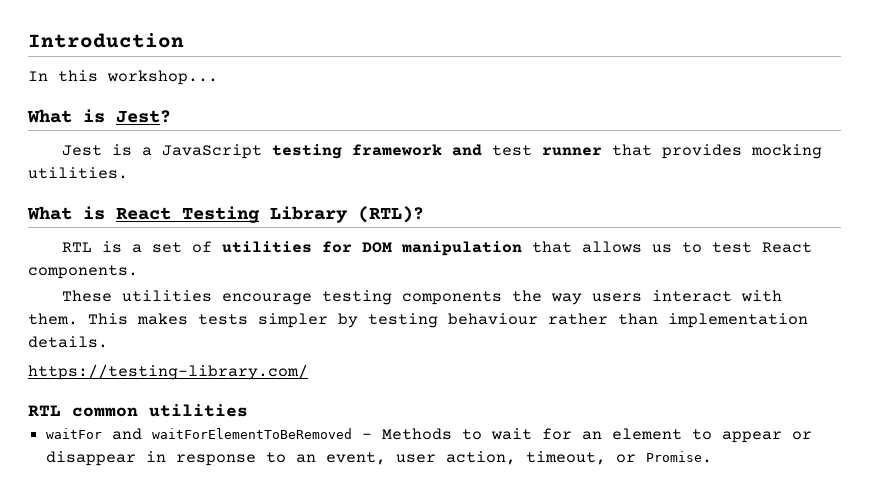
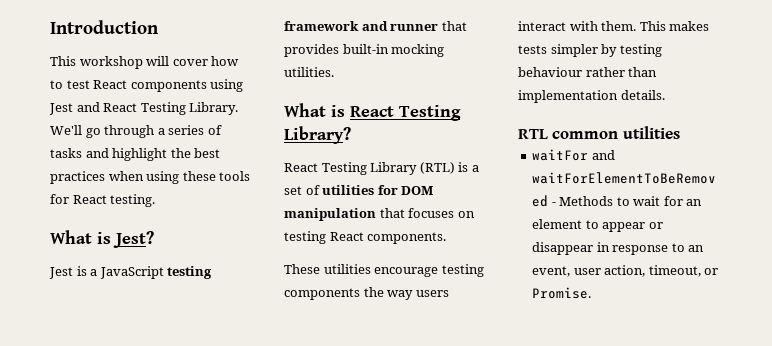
[28,70,218,85] In this workshop... -> [50,56,240,69] [50,79,244,92] [49,102,239,115] [50,125,222,138] [50,148,221,161] [50,171,251,184] [50,194,156,207] This workshop will cover how to test React components using Jest and React Testing Library. We'll go through a series of tasks and highlight the best practices when using these tools for React testing.
[491,145,532,156] test -> (388, 26) none
(742, 151) none -> [342,44,389,54] built-in
[270,206,424,223] [61,242,92,252] Library (RTL)? // RTL -> [284,126,351,144] [284,162,455,175] Library? // React Testing Library (RTL)
[581,241,752,253] allows us to test -> [408,208,475,218] [284,231,326,244] focuses on testing
[28,364,308,380] // https://testing-library.com/ -> (665, 95) none

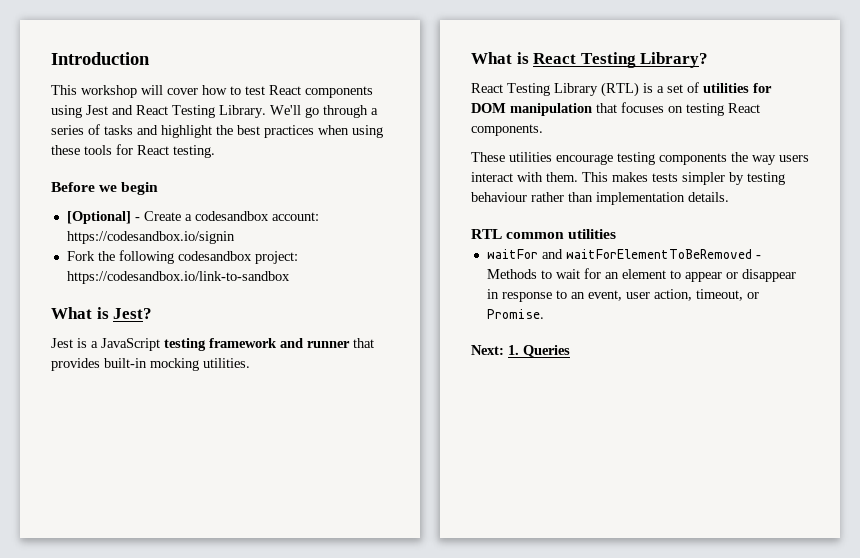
(156, 200) none -> [51,182,159,195] [66,211,319,224] [66,231,235,244] [66,250,298,264] [66,271,290,284] // Before we begin // [Optional] - Create a codesandbox account: https://codesandbox.io/signin // Fork the following codesandbox project: https://codesandbox.io/link-to-sandbox
(592, 293) none -> [471,345,570,357] // Next: 1. Queries

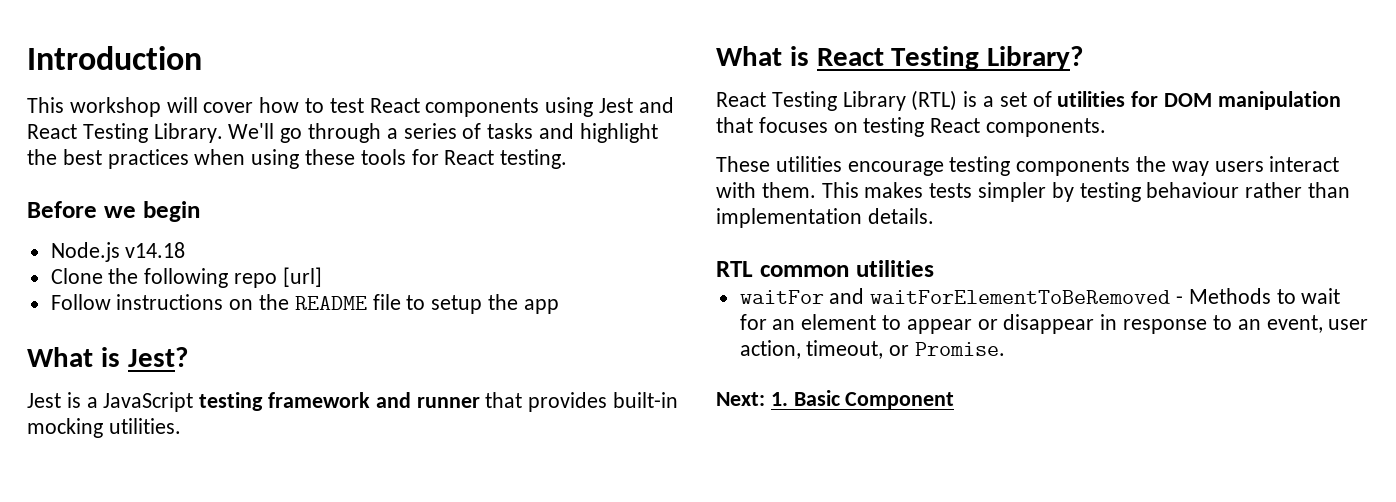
[66,211,319,224] [66,231,235,244] [66,250,298,264] [66,271,290,284] [Optional] - Create a codesandbox account: https://codesandbox.io/signin // Fork the following codesandbox project: https://codesandbox.io/link-to-sandbox -> [50,242,186,262] [50,267,322,288] [50,294,559,314] Node.js v14.18 // Clone the following repo [url] // Follow instructions on the README file to setup the app
[523,345,570,357] Queries -> [793,390,955,409] Basic Component

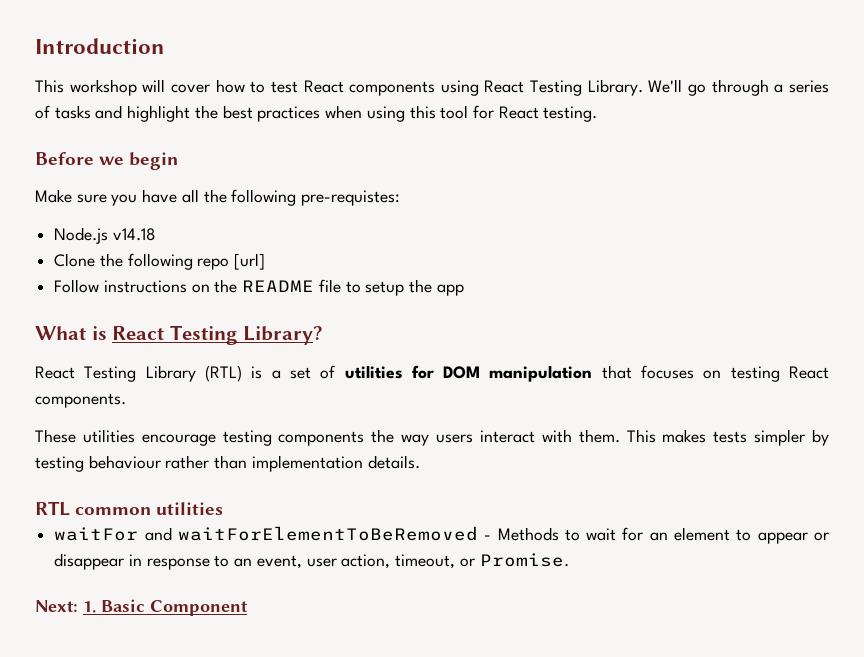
[599,97,674,113] Jest and -> (479, 88) none
[305,149,406,165] these tools -> [409,105,469,119] this tool
(200, 211) none -> [35,189,401,206] // Make sure you have all the following pre-requistes:
[27,347,188,367] [27,392,679,412] [27,418,181,438] // What is Jest? // Jest is a JavaScript testing framework and runner that provides built-in mocking utilities. -> (464, 290) none

